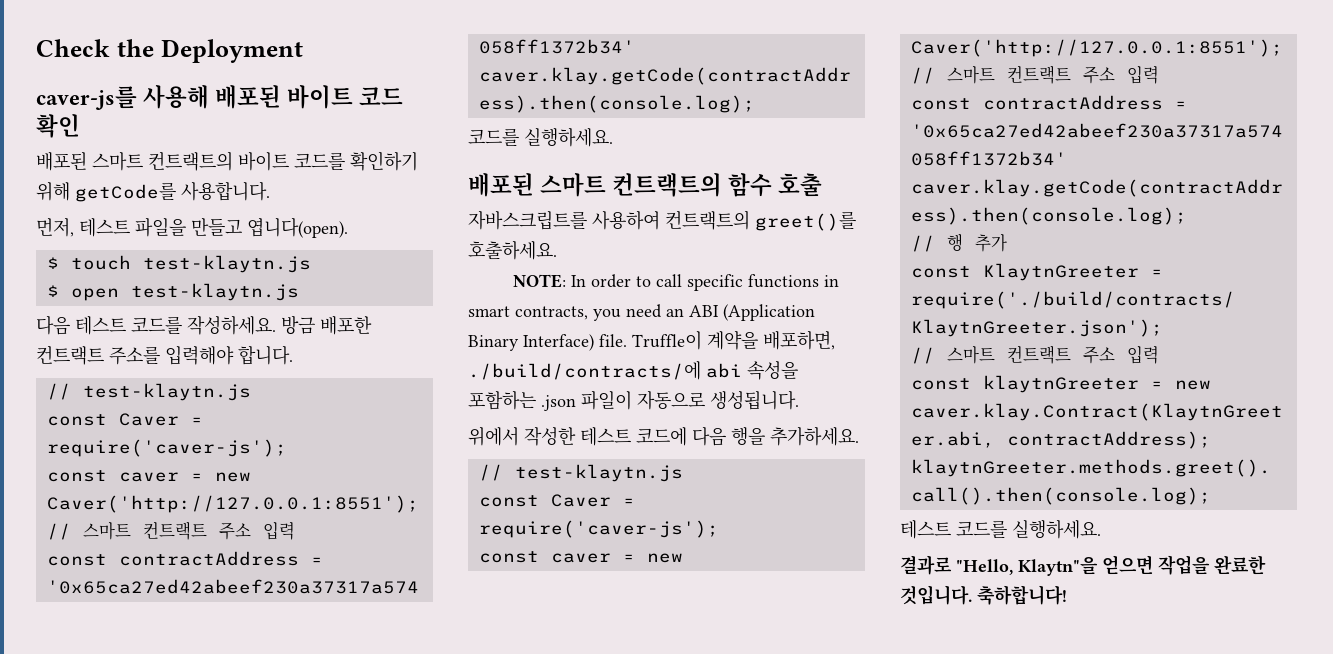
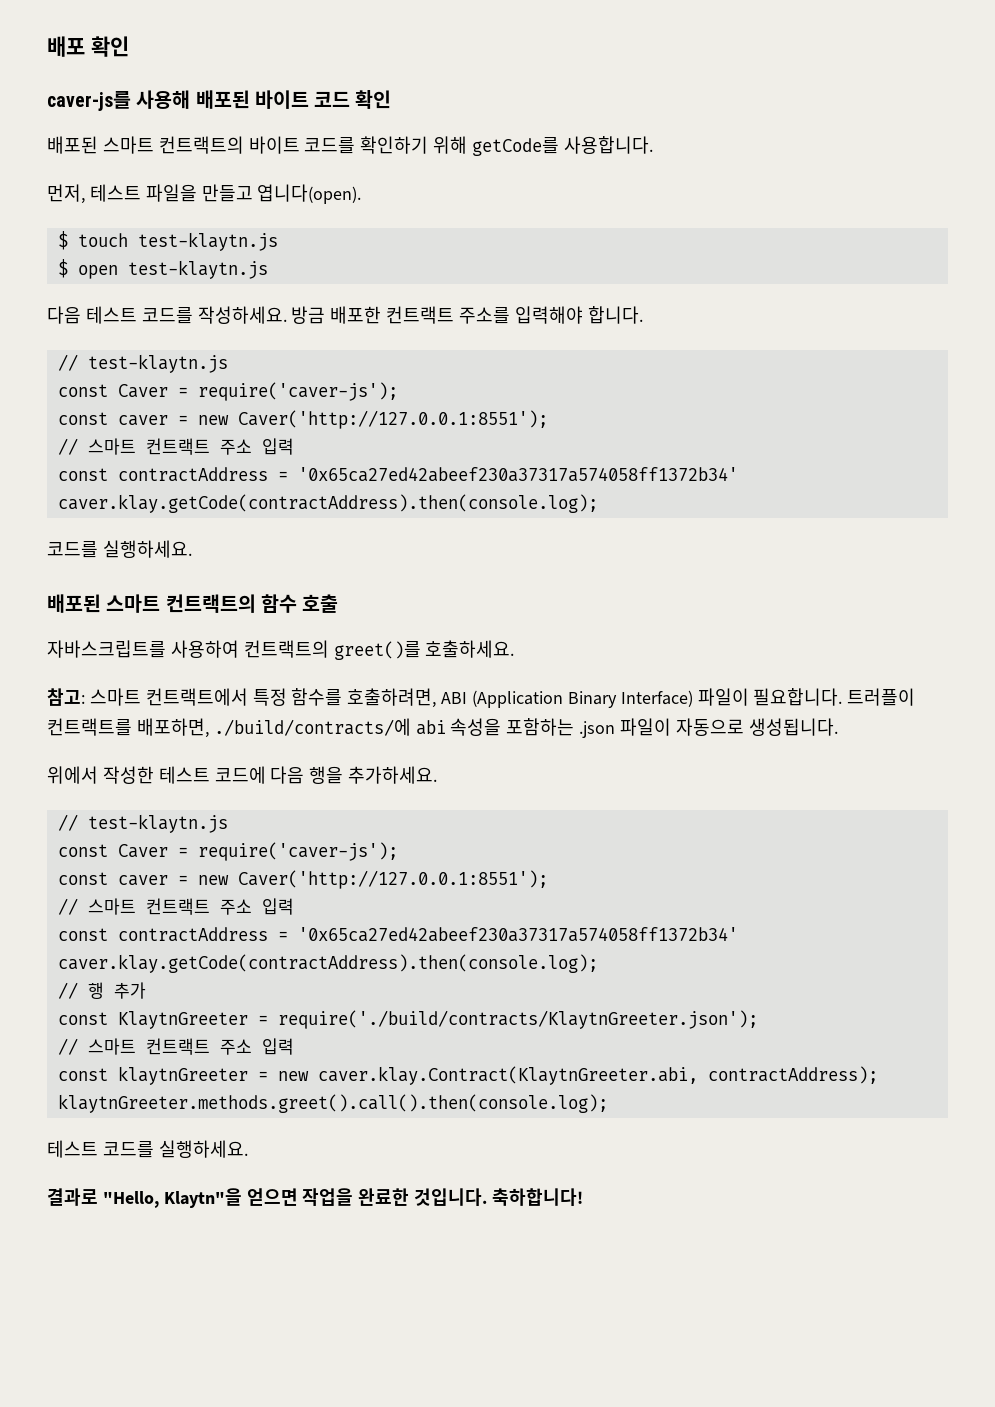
[36,39,303,63] Check the Deployment -> [47,36,129,57] 배포 확인
[512,274,839,291] [468,304,815,321] [468,330,758,351] NOTE: In order to call specific functions in smart contracts, you need an ABI (Application Binary Interface) file. Truffle이 계약을 -> [47,688,916,708] [47,718,132,736] 참고: 스마트 컨트랙트에서 특정 함수를 호출하려면, ABI (Application Binary Interface) 파일이 필요합니다. 트러플이 컨트랙트를

